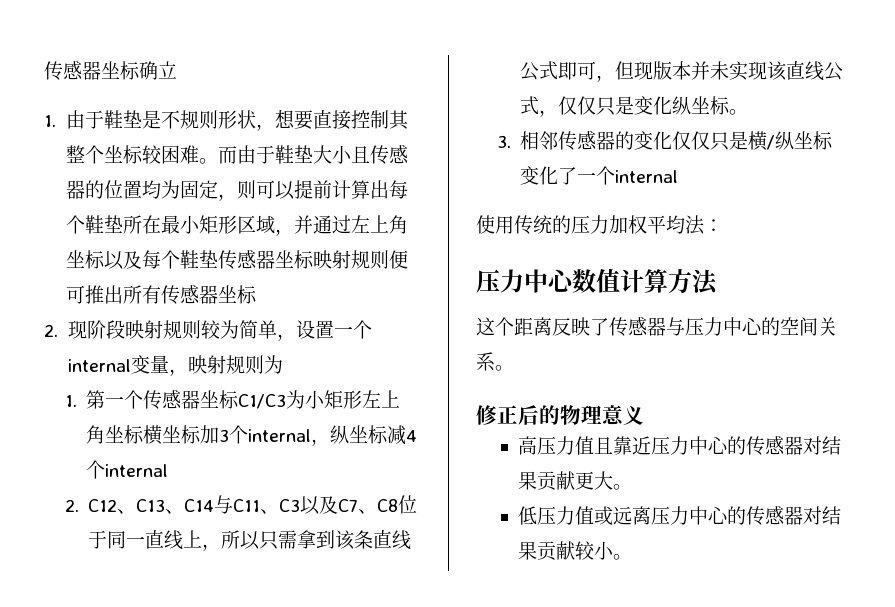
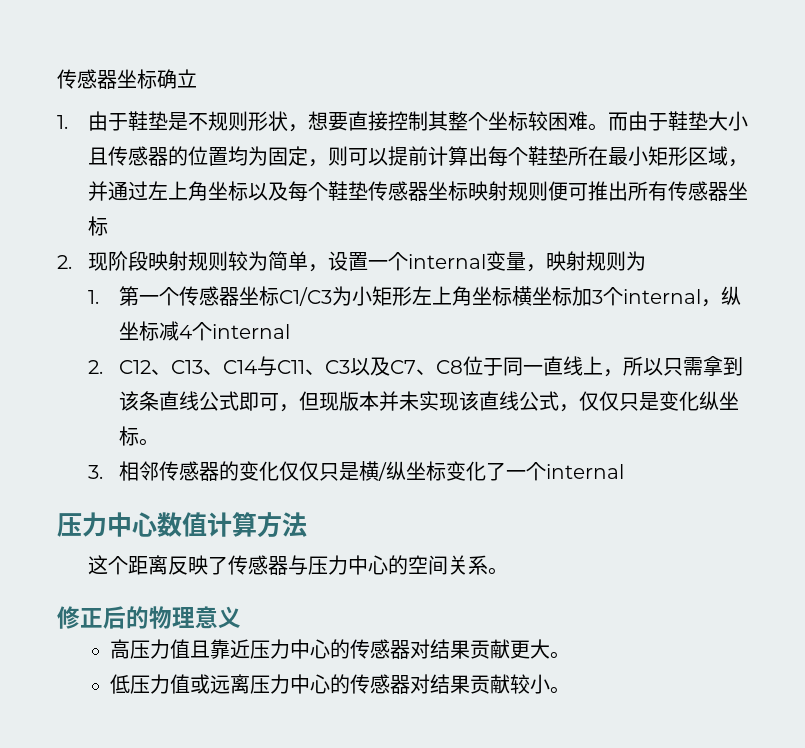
[476,215,723,235] // 使用传统的压力加权平均法： -> (624, 471) none

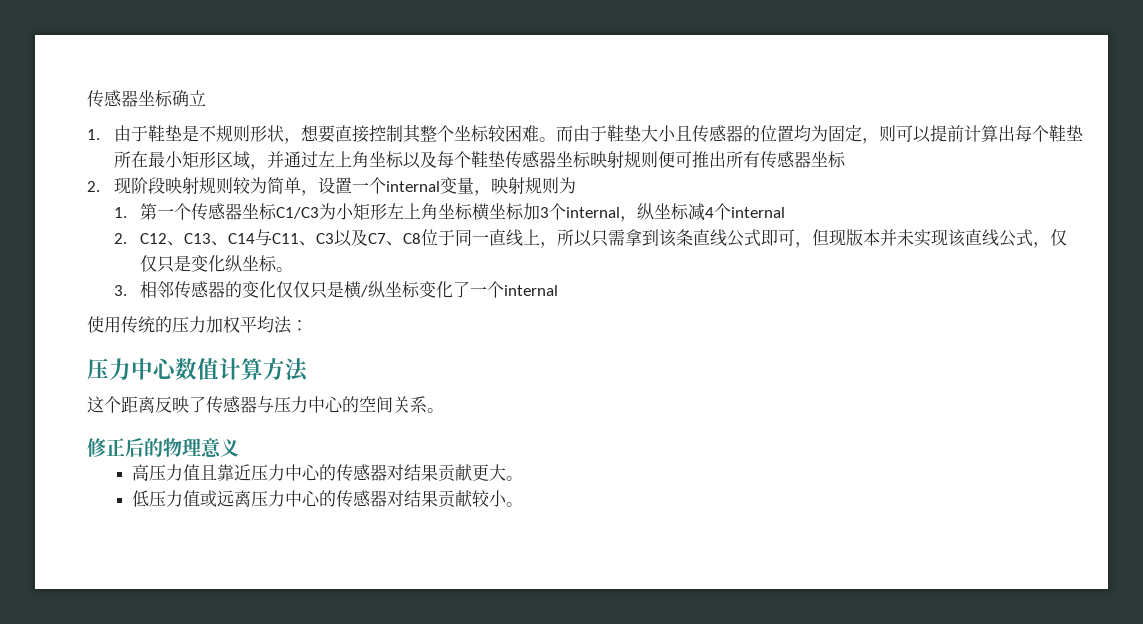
(624, 471) none -> [87,316,308,334] // 使用传统的压力加权平均法：

